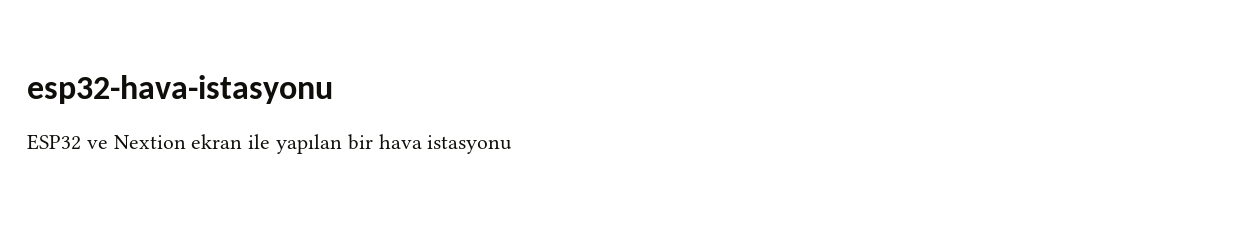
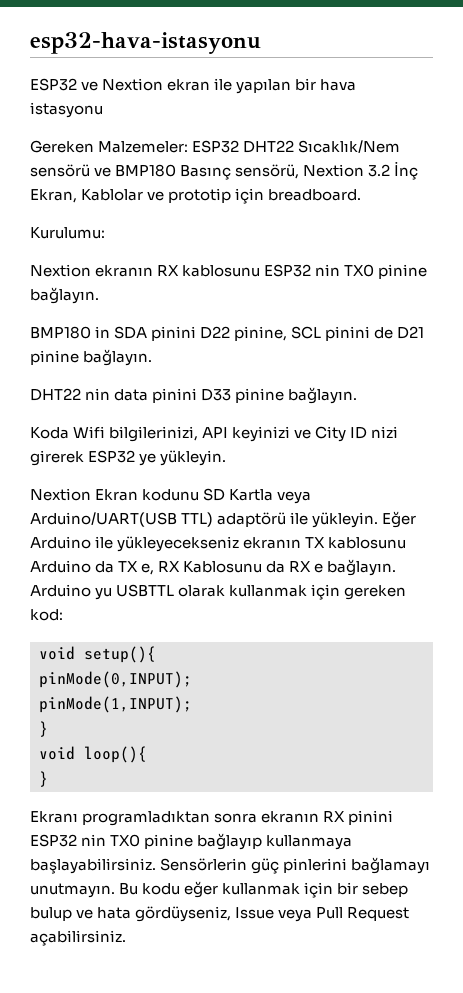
(513, 144) none -> [30,140,401,153] [30,162,419,180] [30,188,362,204] [30,227,105,239] [30,264,428,279] [30,287,99,304] [30,326,425,341] [30,349,153,366] [30,387,358,404] [30,426,399,442] [30,450,227,466] [30,488,312,504] [30,511,417,528] [30,536,407,552] [30,559,397,576] [30,584,407,600] [30,609,63,621] [39,646,156,663] [39,671,192,688] [39,696,192,713] [39,721,48,737] [39,746,147,763] [39,771,48,787] [30,810,394,826] [30,833,353,850] [30,857,431,874] [30,881,409,898] [30,906,410,922] [30,930,126,946] // Gereken Malzemeler: ESP32 DHT22 Sıcaklık/Nem sensörü ve BMP180 Basınç sensörü, Nextion 3.2 İnç Ekran, Kablolar ve prototip için breadboard. // Kurulumu: // Nextion ekranın RX kablosunu ESP32 nin TX0 pinine bağlayın. // BMP180 in SDA pinini D22 pinine, SCL pinini de D21 pinine bağlayın. // DHT22 nin data pinini D33 pinine bağlayın. // Koda Wifi bilgilerinizi, API keyinizi ve City ID nizi girerek ESP32 ye yükleyin. // Nextion Ekran kodunu SD Kartla veya Arduino/UART(USB TTL) adaptörü ile yükleyin. Eğer Arduino ile yükleyecekseniz ekranın TX kablosunu Arduino da TX e, RX Kablosunu da RX e bağlayın. Arduino yu USBTTL olarak kullanmak için gereken kod: // void setup(){ // pinMode(0,INPUT); // pinMode(1,INPUT); // } // void loop(){ // } // Ekranı programladıktan sonra ekranın RX pinini ESP32 nin TX0 pinine bağlayıp kullanmaya başlayabilirsiniz. Sensörlerin güç pinlerini bağlamayı unutmayın. Bu kodu eğer kullanmak için bir sebep bulup ve hata gördüyseniz, Issue veya Pull Request açabilirsiniz.

